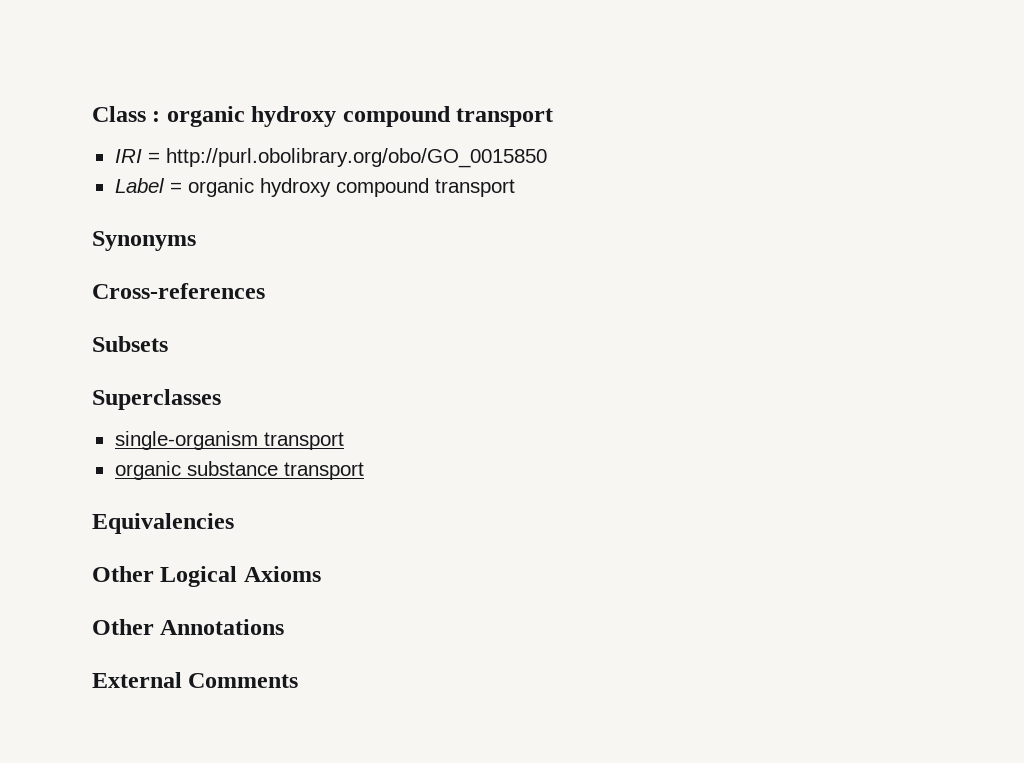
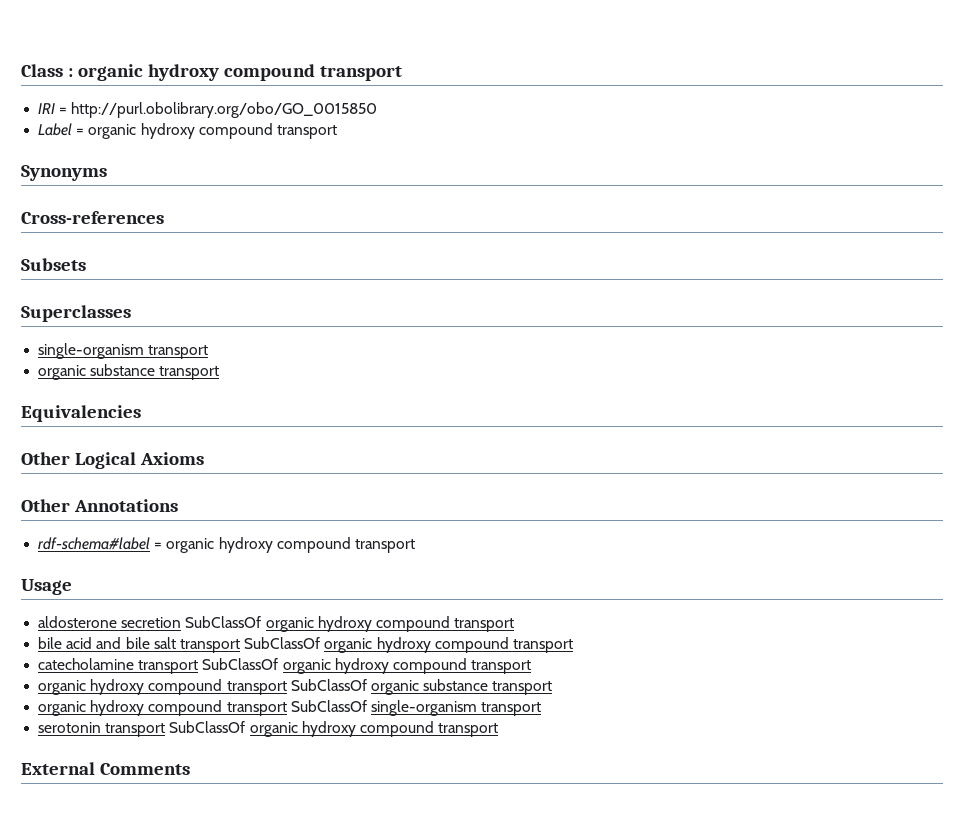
(285, 627) none -> [38,537,415,553] [21,579,72,595] [38,616,515,632] [38,637,573,653] [38,658,532,674] [38,679,553,695] [38,700,542,716] [38,721,499,737] // rdf-schema#label = organic hydroxy compound transport // Usage // aldosterone secretion SubClassOf organic hydroxy compound transport // bile acid and bile salt transport SubClassOf organic hydroxy compound transport // catecholamine transport SubClassOf organic hydroxy compound transport // organic hydroxy compound transport SubClassOf organic substance transport // organic hydroxy compound transport SubClassOf single-organism transport // serotonin transport SubClassOf organic hydroxy compound transport

